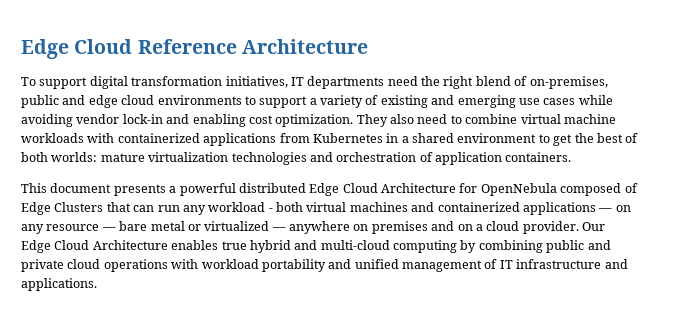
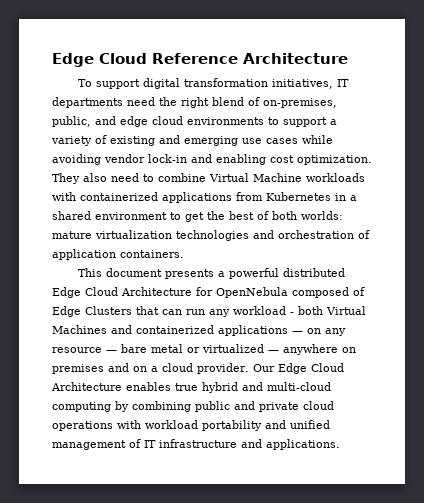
[21,95,59,108] public -> [52,116,91,127] public,
[520,114,616,124] virtual machine -> [209,173,302,182] Virtual Machine
[306,202,408,212] virtual machines -> [326,306,366,315] [52,325,107,334] Virtual Machines

